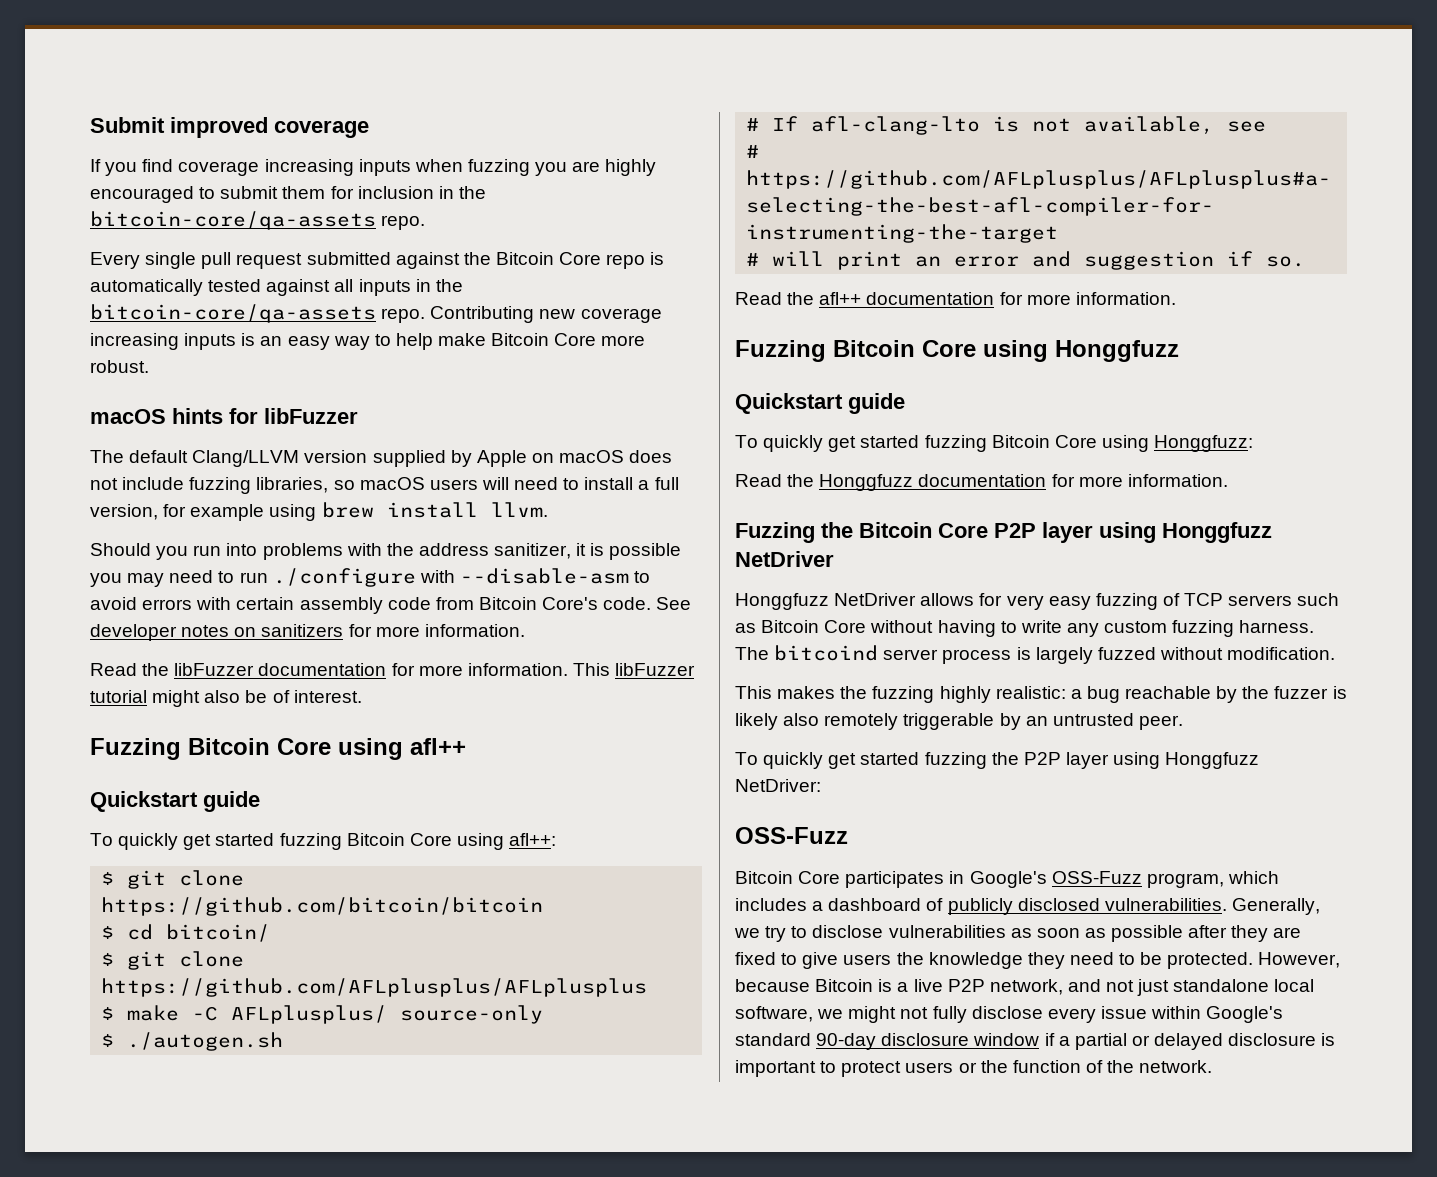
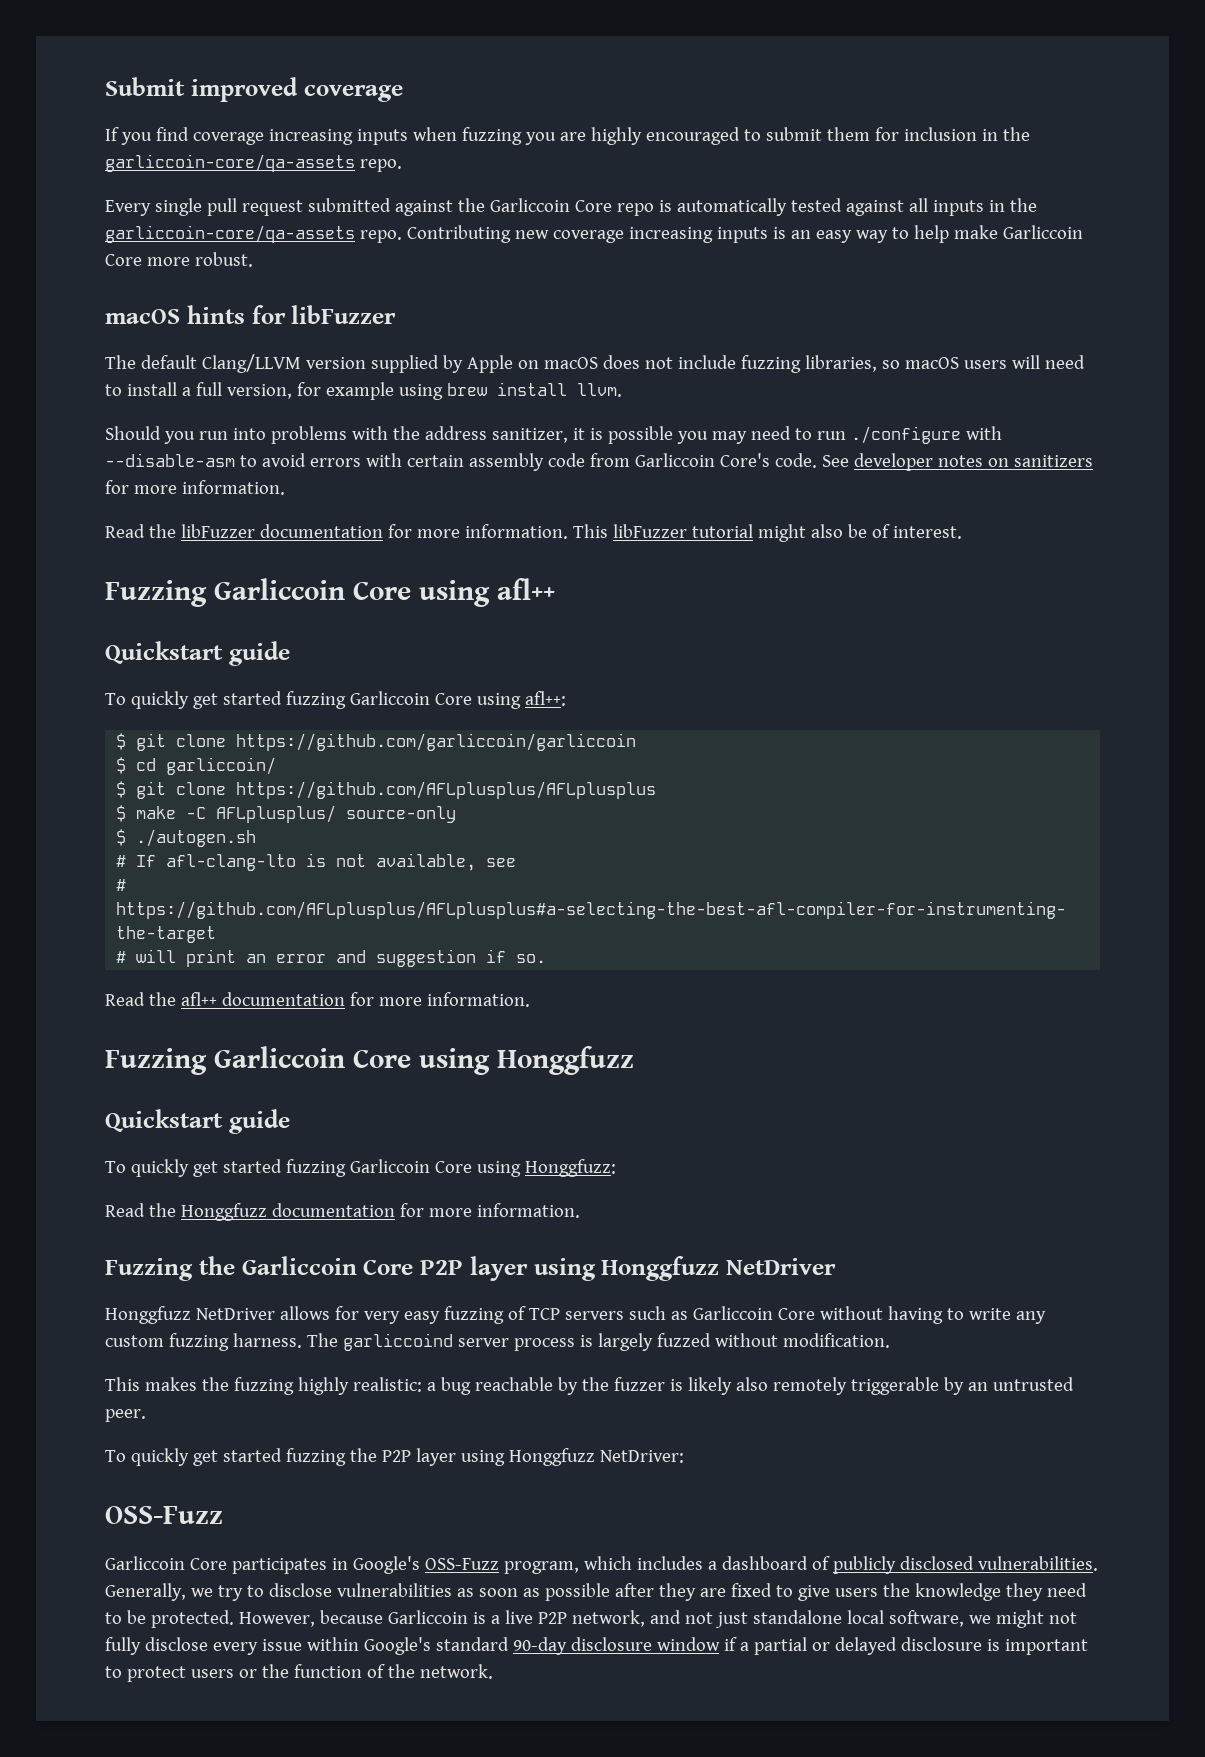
[90,211,376,230] bitcoin-core/qa-assets -> [105,154,355,172] garliccoin-core/qa-assets
[495,252,554,265] Bitcoin -> [489,198,570,212] Garliccoin
[90,304,376,323] bitcoin-core/qa-assets -> [105,225,355,243] garliccoin-core/qa-assets
[491,333,550,346] Bitcoin -> [1002,225,1083,239] Garliccoin
[478,597,537,610] Bitcoin -> [634,453,715,467] Garliccoin
[188,738,270,755] Bitcoin -> [214,578,345,600] Garliccoin
[346,833,405,846] Bitcoin -> [349,691,430,705] Garliccoin
[101,897,544,916] https://github.com/bitcoin/bitcoin -> [236,733,637,751] https://github.com/garliccoin/garliccoin
[166,924,271,942] bitcoin/ -> [166,757,277,775] garliccoin/
[833,340,915,357] Bitcoin -> [214,1046,345,1068] Garliccoin
[991,435,1050,448] Bitcoin -> [349,1159,430,1173] Garliccoin
[859,522,932,538] Bitcoin -> [241,1256,357,1275] Garliccoin
[761,620,820,633] Bitcoin -> [692,1306,773,1320] Garliccoin
[774,645,879,661] bitcoind -> [342,1333,453,1351] garliccoind
[735,871,793,884] Bitcoin -> [105,1556,185,1570] Garliccoin
[815,979,874,992] Bitcoin -> [387,1610,468,1624] Garliccoin

